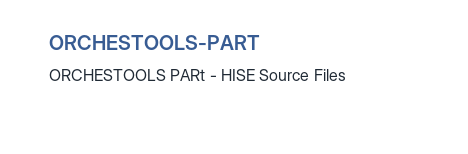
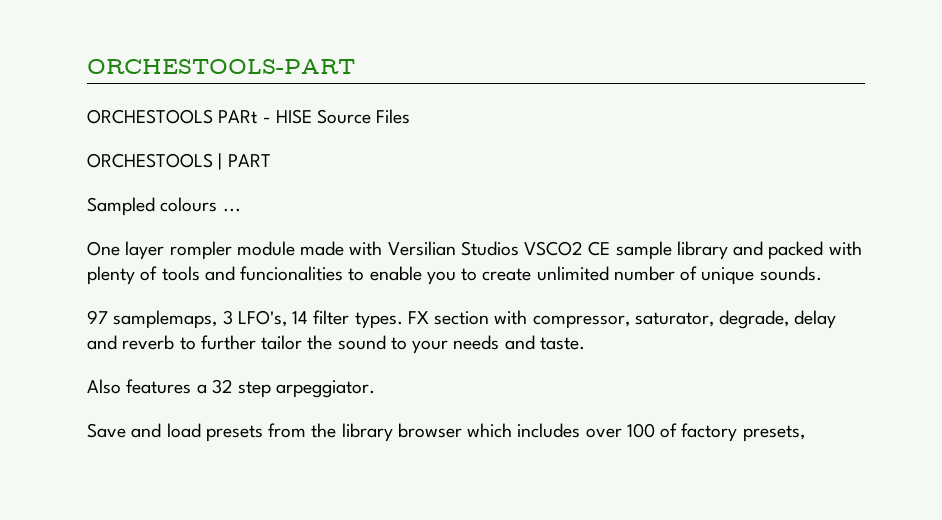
(346, 75) none -> [87,153,271,170] [87,197,241,216] [87,241,862,260] [87,266,822,285] [87,310,837,329] [87,335,585,354] [87,379,376,398] [87,423,805,442] // ORCHESTOOLS | PART // Sampled colours ... // One layer rompler module made with Versilian Studios VSCO2 CE sample library and packed with plenty of tools and funcionalities to enable you to create unlimited number of unique sounds. // 97 samplemaps, 3 LFO's, 14 filter types. FX section with compressor, saturator, degrade, delay and reverb to further tailor the sound to your needs and taste. // Also features a 32 step arpeggiator. // Save and load presets from the library browser which includes over 100 of factory presets,

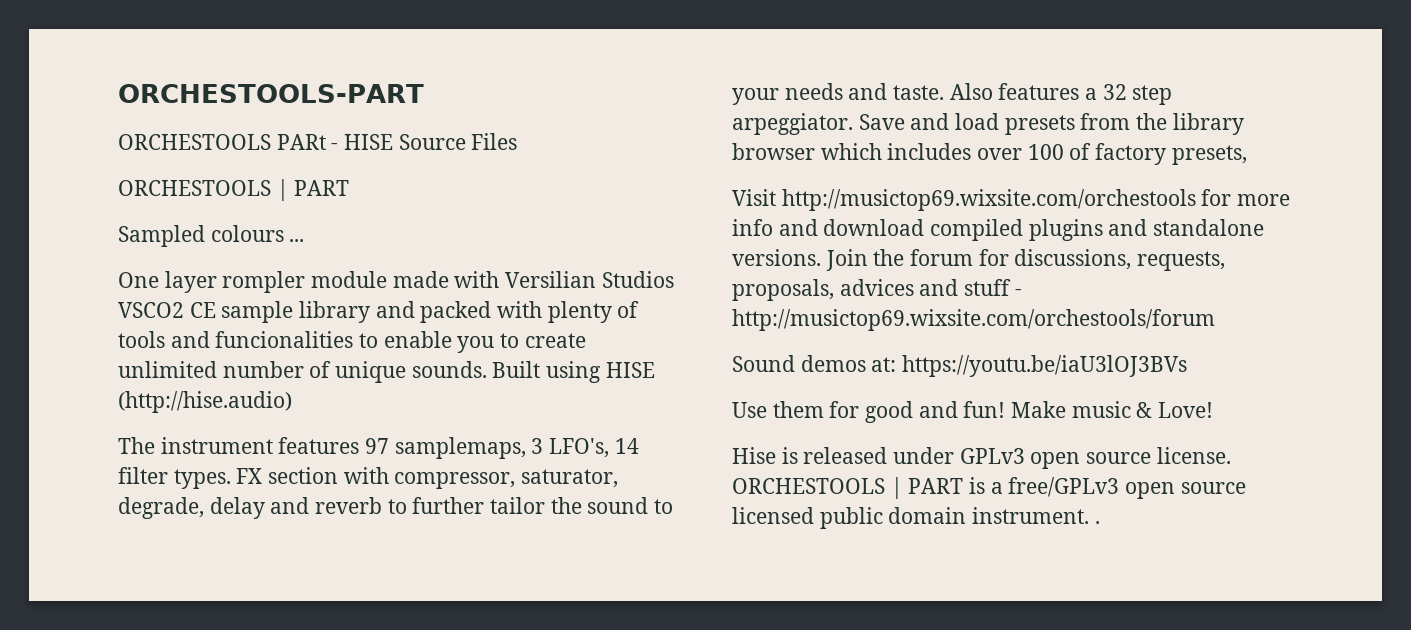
(822, 273) // -> [492,361,655,383] [118,391,292,413] [118,437,360,454] Built using HISE (http://hise.audio) // The instrument features
(585, 343) // -> (945, 92) none
(376, 389) // -> (853, 124) none
(805, 433) none -> [732,189,1291,211] [732,219,1265,241] [732,249,1226,271] [732,279,1022,301] [732,309,1215,331] [732,355,1188,377] [732,401,1214,423] [732,447,1231,469] [732,477,1246,499] [732,507,1100,529] // Visit http://musictop69.wixsite.com/orchestools for more info and download compiled plugins and standalone versions. Join the forum for discussions, requests, proposals, advices and stuff - http://musictop69.wixsite.com/orchestools/forum // Sound demos at: https://youtu.be/iaU3lOJ3BVs // Use them for good and fun! Make music & Love! // Hise is released under GPLv3 open source license. ORCHESTOOLS | PART is a free/GPLv3 open source licensed public domain instrument. .

